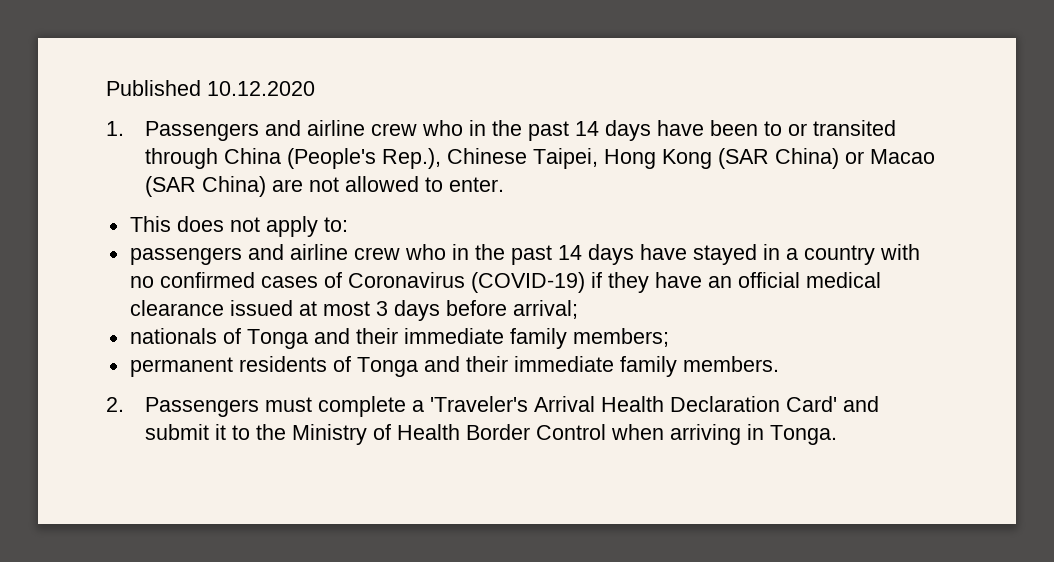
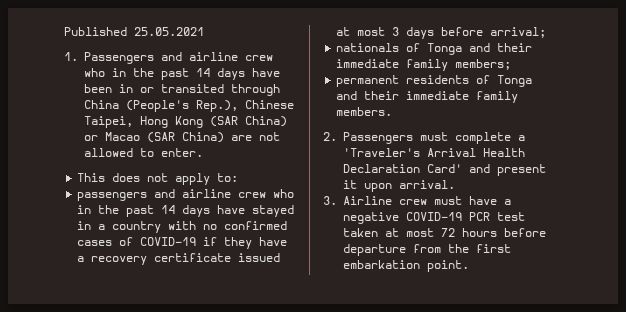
[207,81,315,96] 10.12.2020 -> [134,27,204,36] 25.05.2021
[764,121,783,136] to -> [119,84,133,93] in
[347,272,585,293] Coronavirus (COVID-19) -> [140,237,197,246] COVID-19
[707,272,881,288] [129,300,224,316] an official medical clearance -> [77,253,232,265] a recovery certificate
[145,424,838,445] submit it to the Ministry of Health Border Control when arriving in Tonga. -> [497,164,546,176] [343,180,455,192] [323,196,511,205] [343,212,525,224] [343,228,546,237] [343,244,511,256] [343,260,469,272] present it upon arrival. // 3. Airline crew must have a negative COVID-19 PCR test taken at most 72 hours before departure from the first embarkation point.

